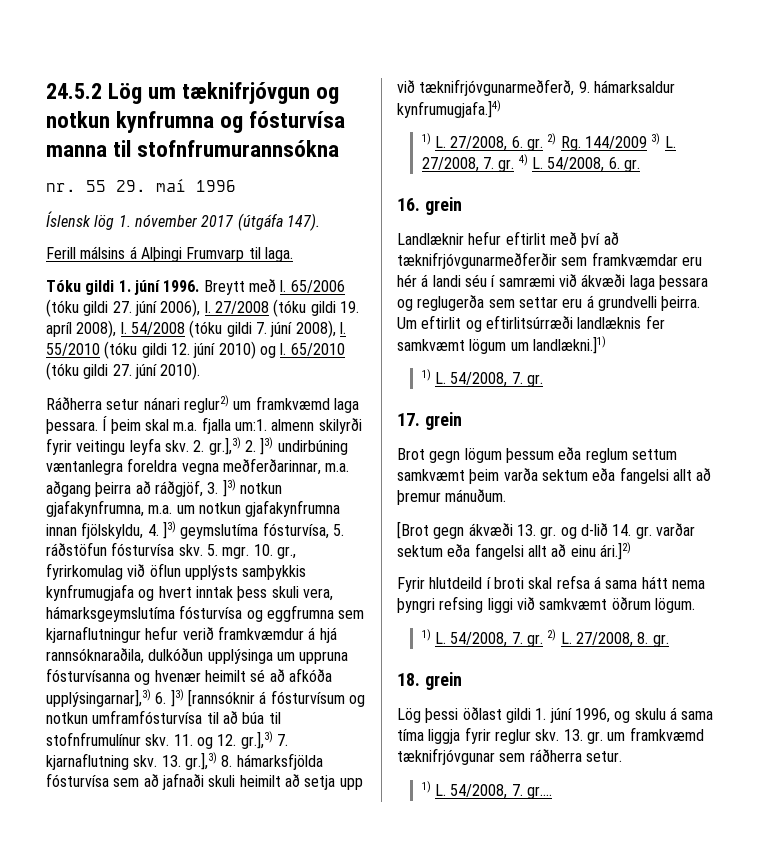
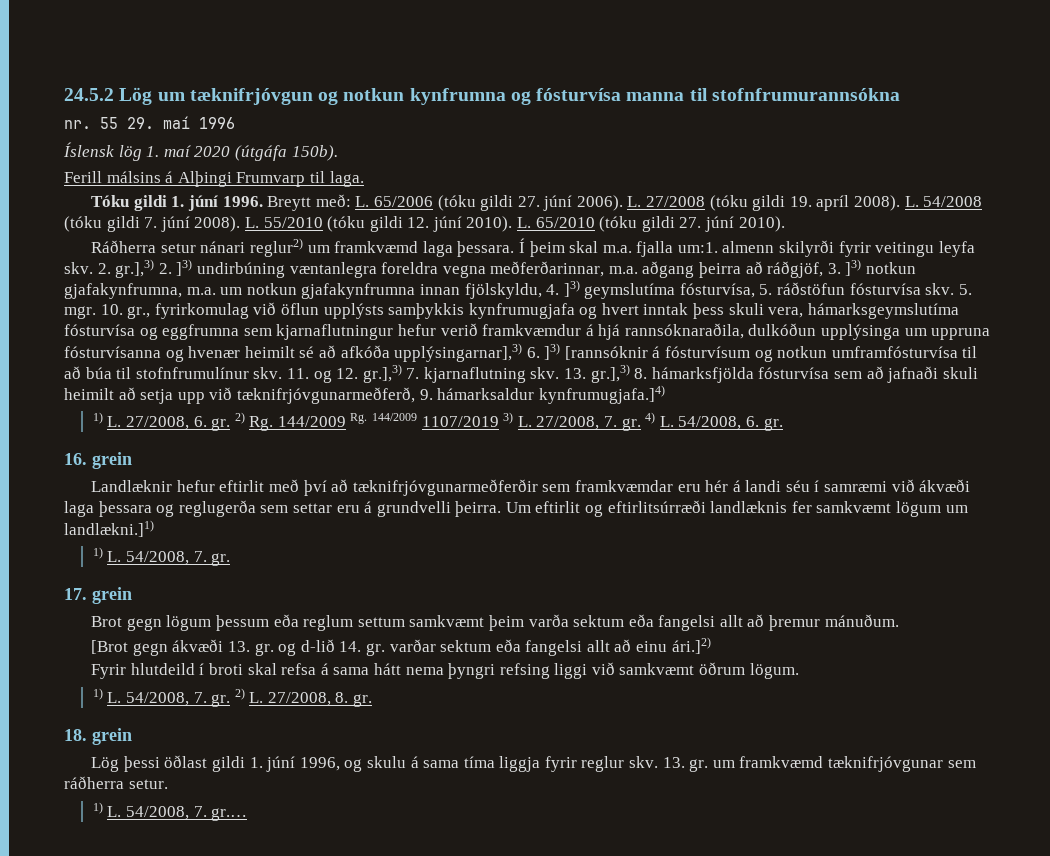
[134,213,320,231] nóvember 2017 (útgáfa 147). -> [163,145,338,161] maí 2020 (útgáfa 150b).
[248,279,287,292] með l. -> [315,194,370,207] með: L.
[160,299,211,317] 2006), l. -> [576,195,642,211] 2006). L.
[76,320,127,338] 2008), l. -> [854,195,919,211] 2008). L.
[295,320,346,338] 2008), l. -> [194,216,259,232] 2008). L.
[218,341,287,359] 2010) og l. -> [466,216,532,232] 2010). L.
(647, 142) none -> [350,413,499,427] Rg. 144/2009 1107/2019

